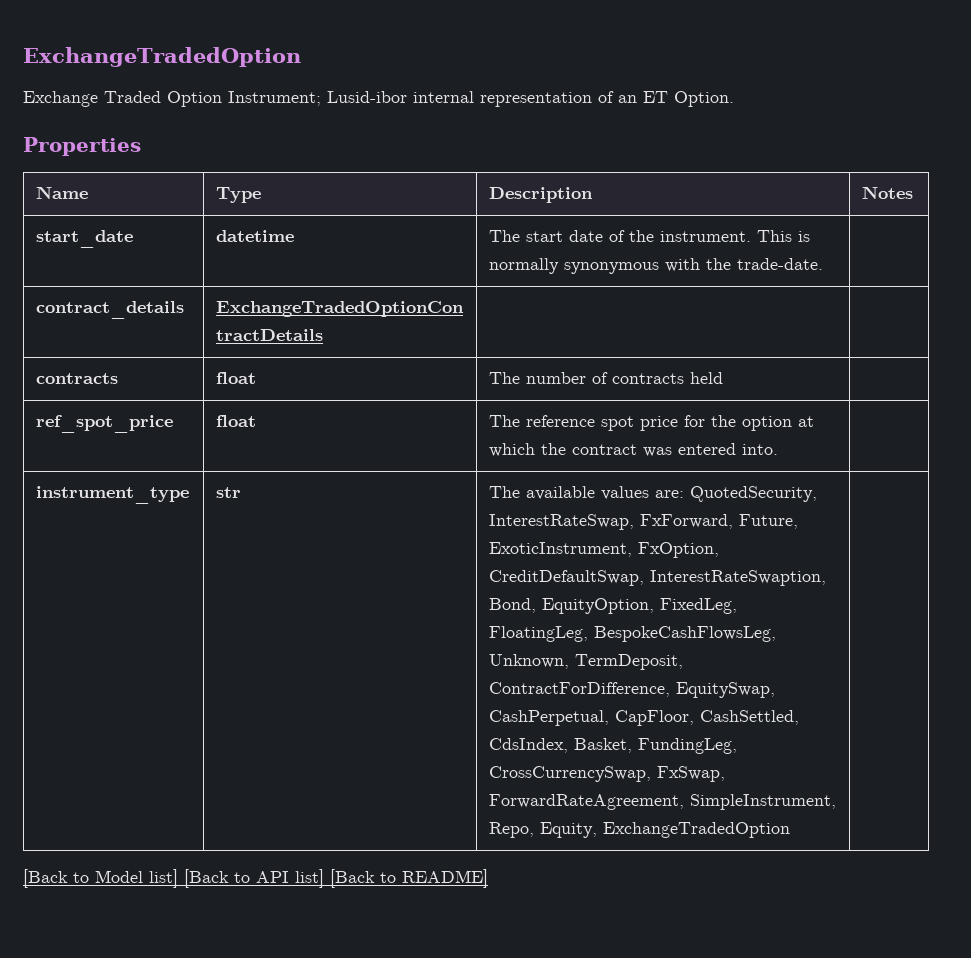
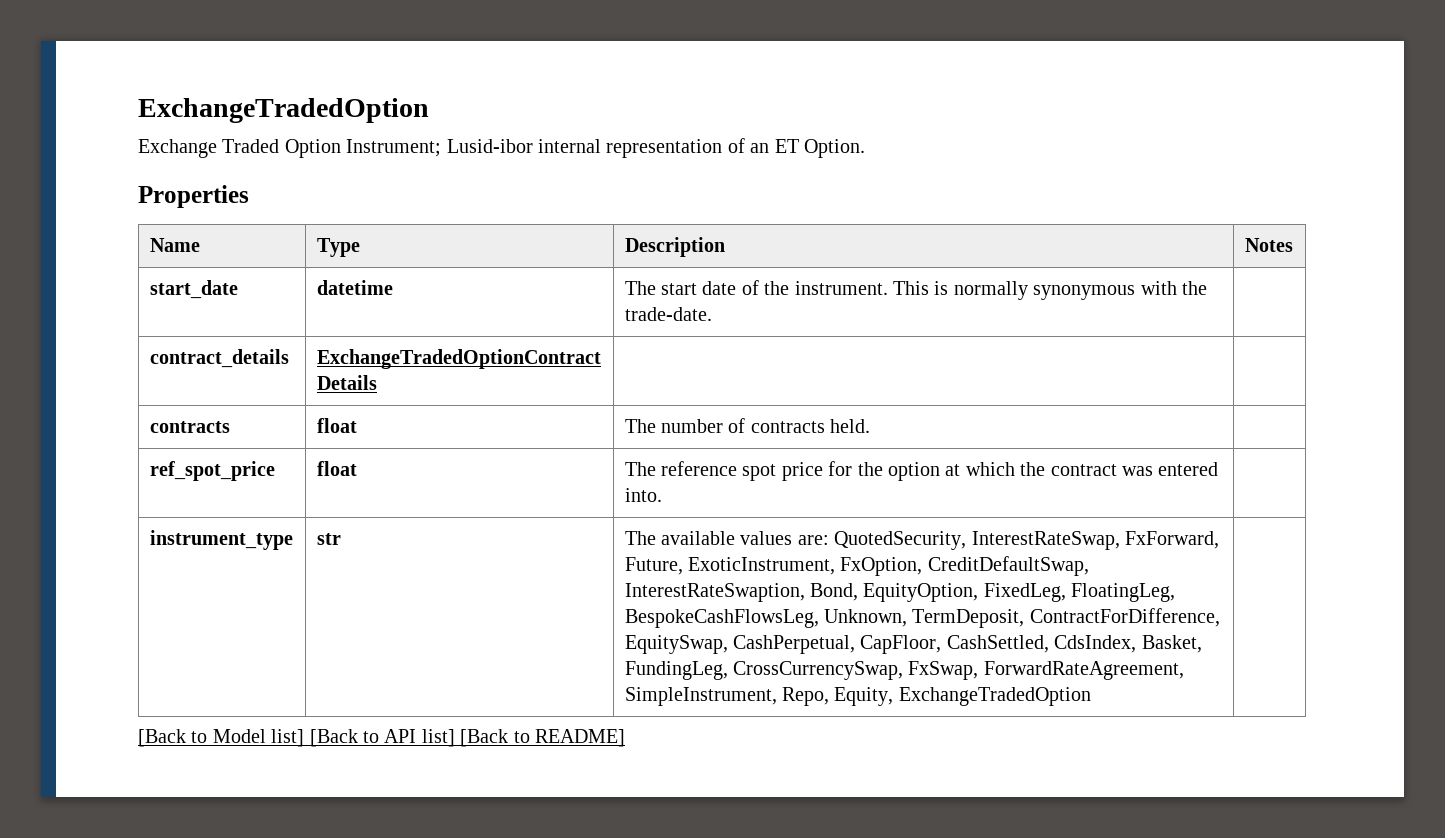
[690,372,724,384] held -> [830,419,871,433] held.

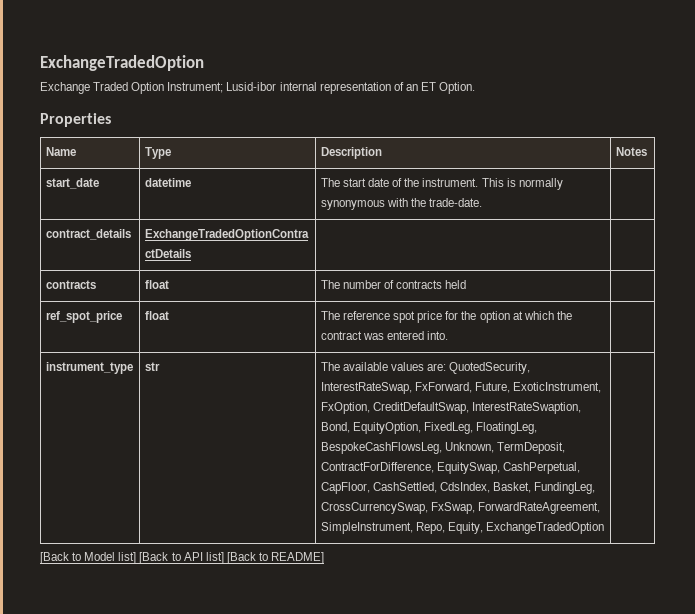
[830,419,871,433] held. -> [445,280,467,289] held

